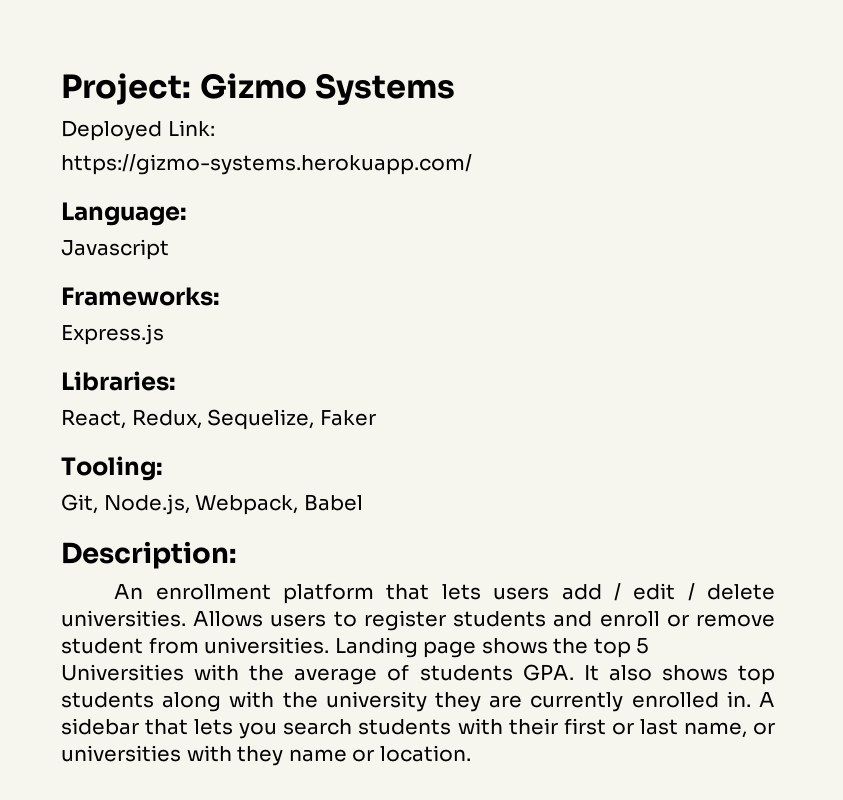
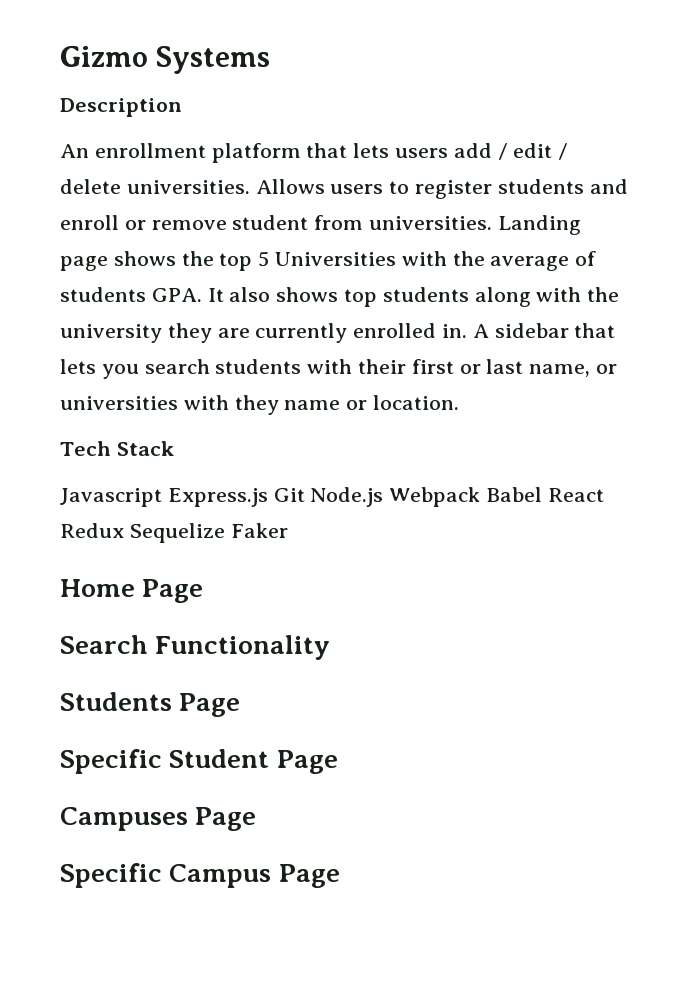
[61,73,191,105] Project: -> (60, 56) none
[61,120,215,141] [61,154,472,175] [61,202,187,226] [61,239,169,260] [61,287,220,306] [61,324,164,345] [61,371,176,391] [61,409,376,430] [61,456,163,481] [61,494,363,515] [61,541,237,569] Deployed Link: // https://gizmo-systems.herokuapp.com/ // Language: // Javascript // Frameworks: // Express.js // Libraries: // React, Redux, Sequelize, Faker // Tooling: // Git, Node.js, Webpack, Babel // Description: -> [60,98,182,117] Description
(471, 753) none -> [60,441,174,456] [60,487,604,507] [60,523,288,543] [60,579,204,603] [60,635,331,660] [60,692,241,717] [60,749,338,774] [60,807,257,831] [60,863,340,888] // Tech Stack // Javascript Express.js Git Node.js Webpack Babel React Redux Sequelize Faker // Home Page // Search Functionality // Students Page // Specific Student Page // Campuses Page // Specific Campus Page

